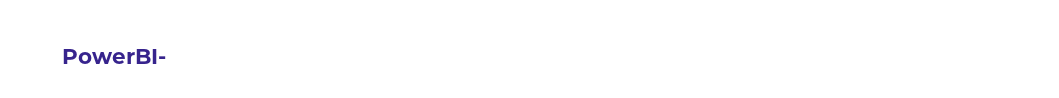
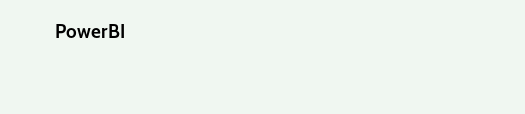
[62,49,166,64] PowerBI- -> [55,24,125,38] PowerBI

